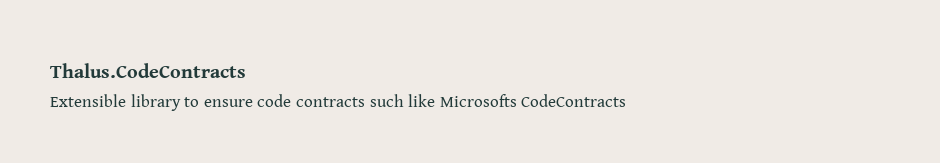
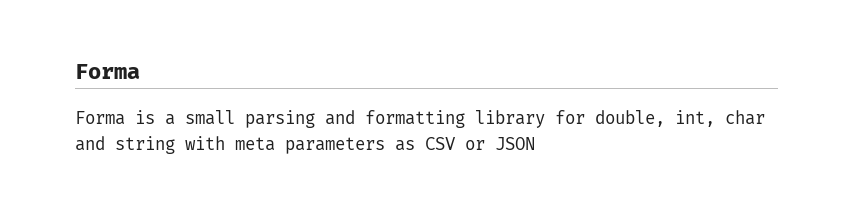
[50,63,246,78] [50,94,627,111] Thalus.CodeContracts // Extensible library to ensure code contracts such like Microsofts CodeContracts -> [75,64,140,79] [75,110,765,128] [75,136,535,154] Forma // Forma is a small parsing and formatting library for double, int, char and string with meta parameters as CSV or JSON

